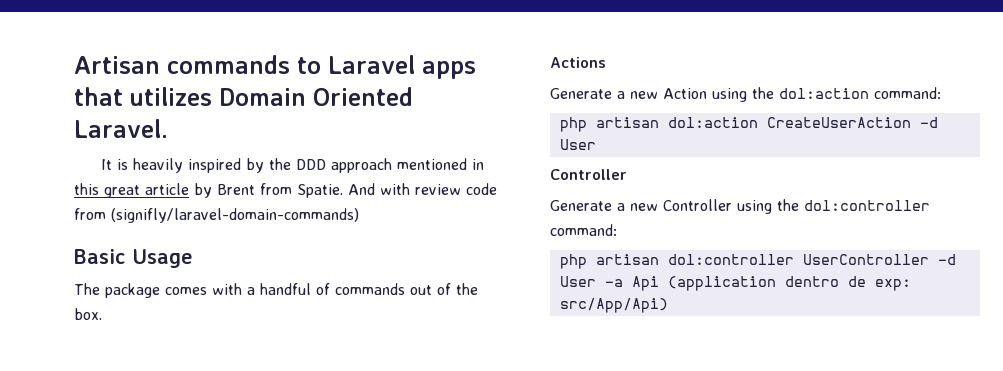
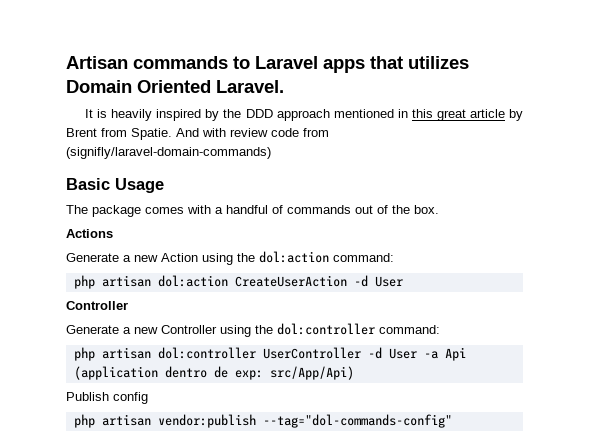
(668, 305) none -> [66,392,148,404] [73,414,452,428] // Publish config // php artisan vendor:publish --tag="dol-commands-config"

